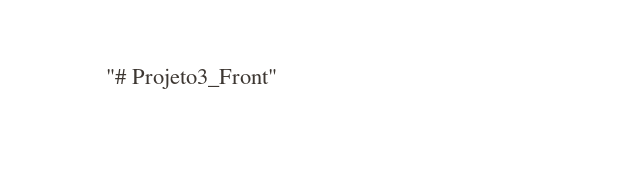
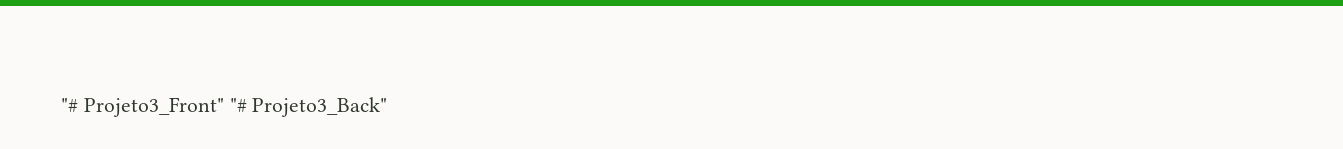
(278, 78) none -> [229,97,388,117] "# Projeto3_Back"

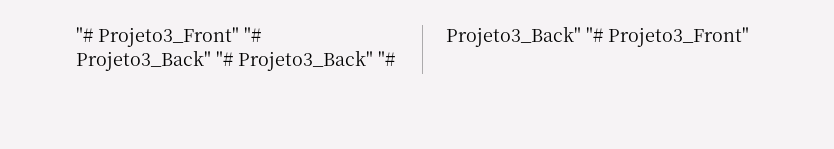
(388, 107) none -> [216,50,395,71] [446,26,749,47] "# Projeto3_Back" "# Projeto3_Back" "# Projeto3_Front"

